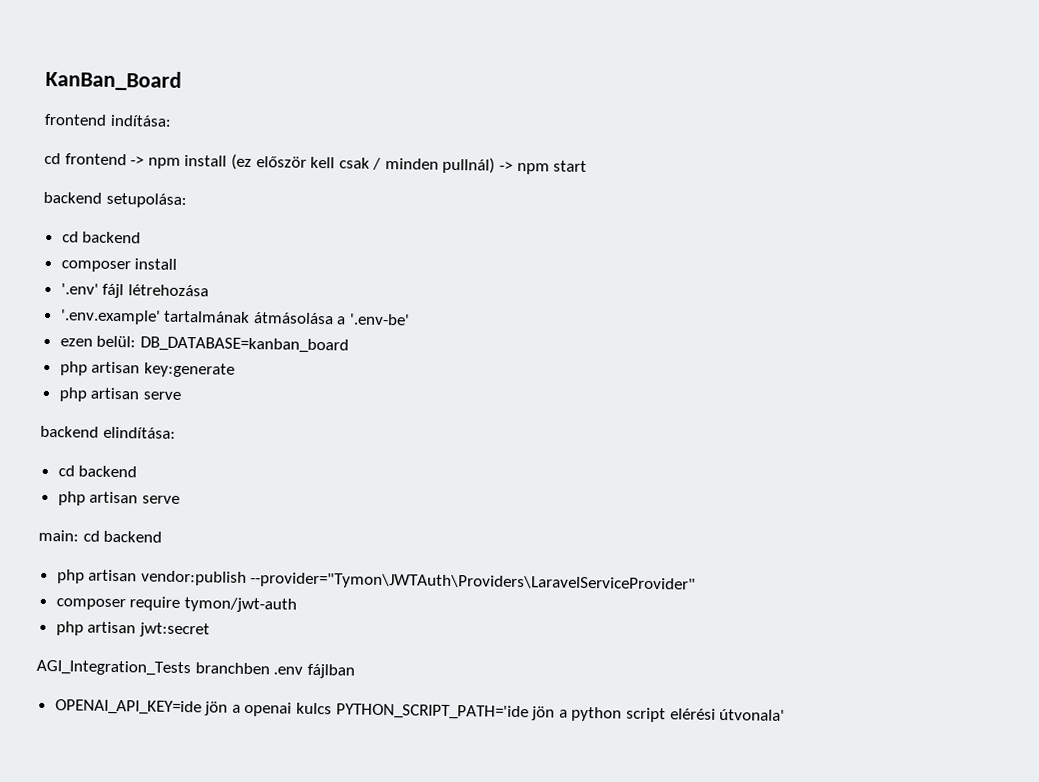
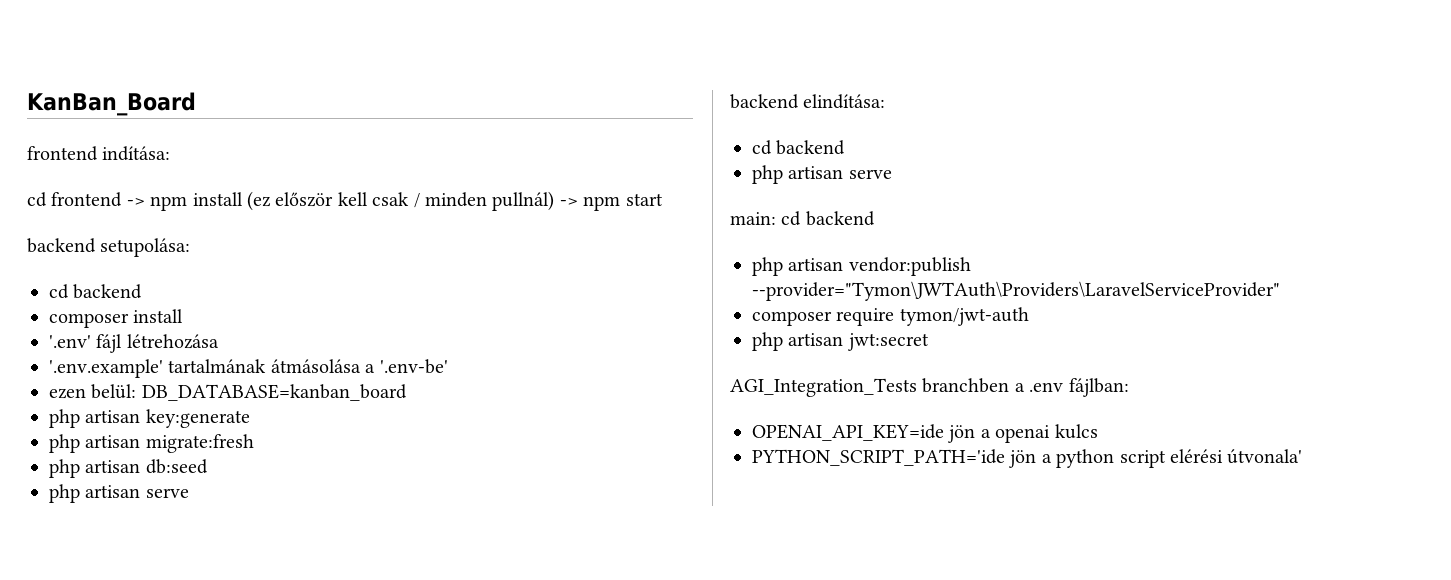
(235, 370) none -> [49,434,254,453] [49,459,208,478] // php artisan migrate:fresh // php artisan db:seed
[273,663,355,679] .env fájlban -> [1014,378,1129,397] a .env fájlban:
(333, 708) none -> (1098, 431) //

